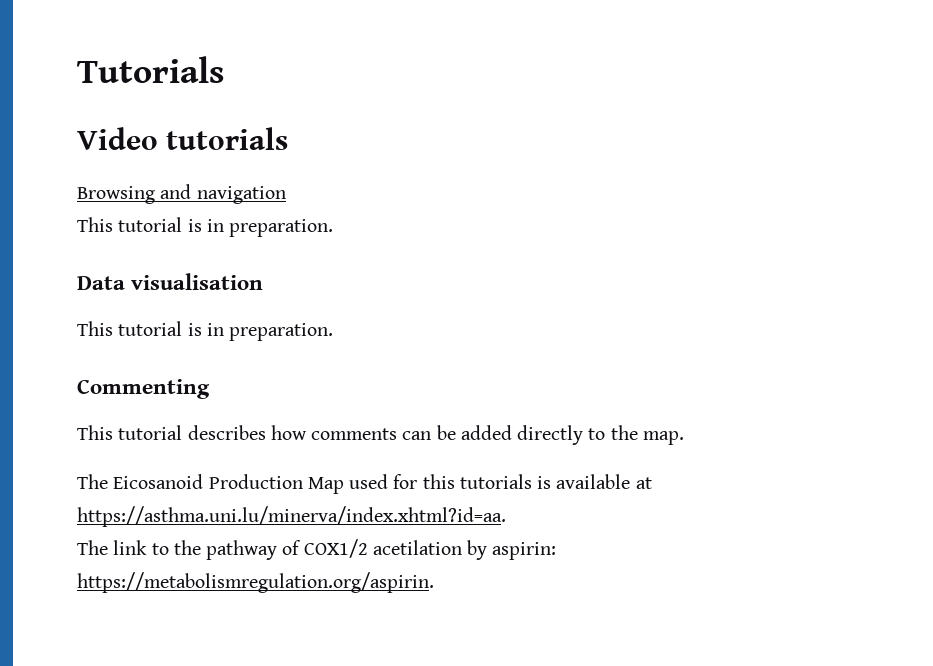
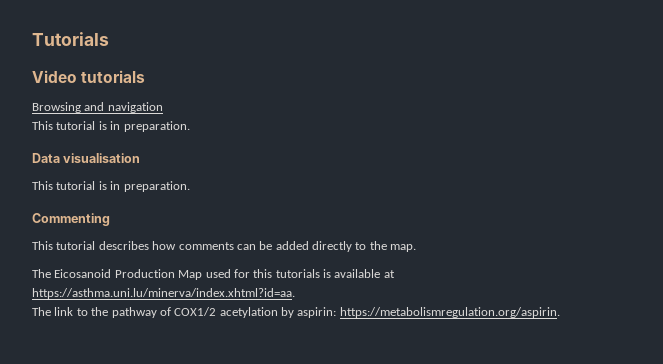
[372,540,462,555] acetilation -> [219,307,278,318] acetylation

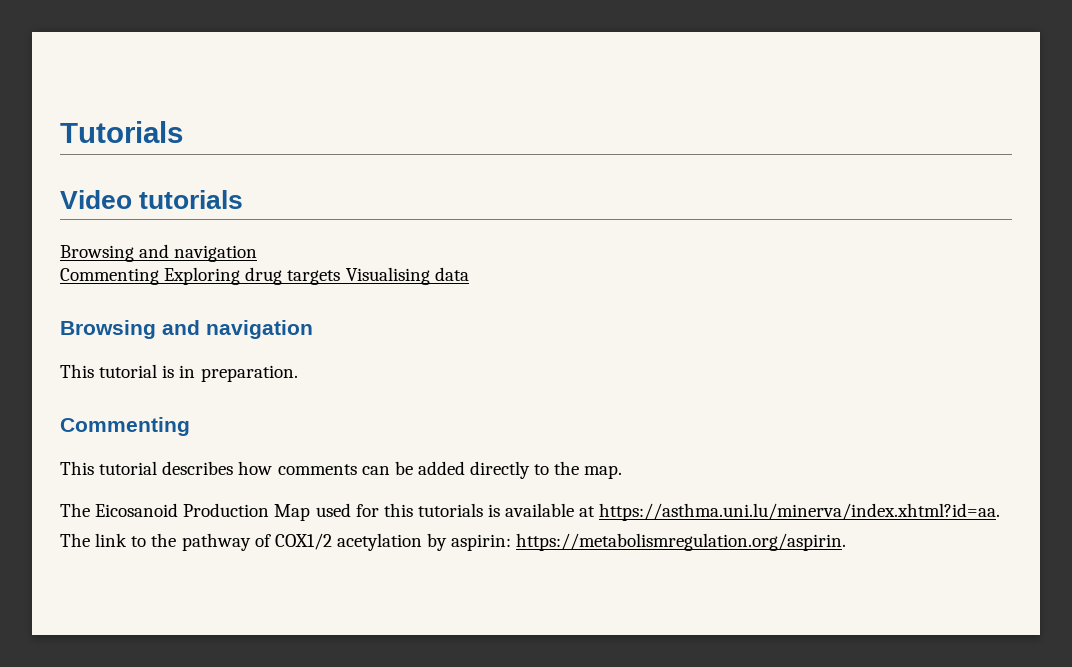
[32,121,190,132] [32,153,141,163] This tutorial is in preparation. // Data visualisation -> [60,267,469,285] [60,320,313,339] Commenting Exploring drug targets Visualising data // Browsing and navigation

